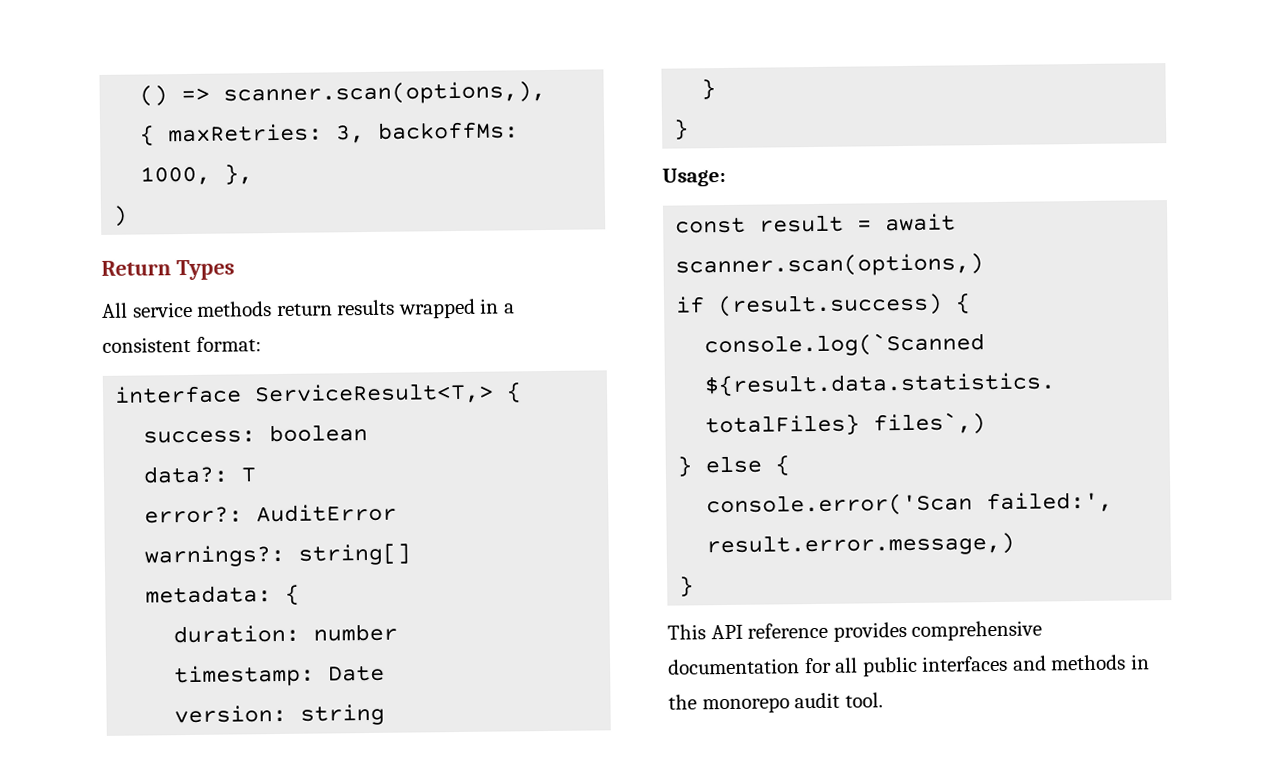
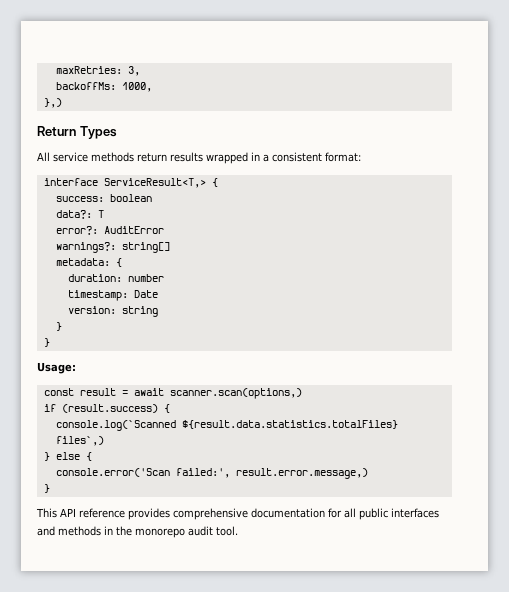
[139,80,547,107] [140,125,156,146] () => scanner.scan(options,), // { -> (55, 70) none
(366, 134) none -> (140, 71) //
[224,164,254,185] [112,205,129,227] }, // ) -> [43,98,62,108] // },)

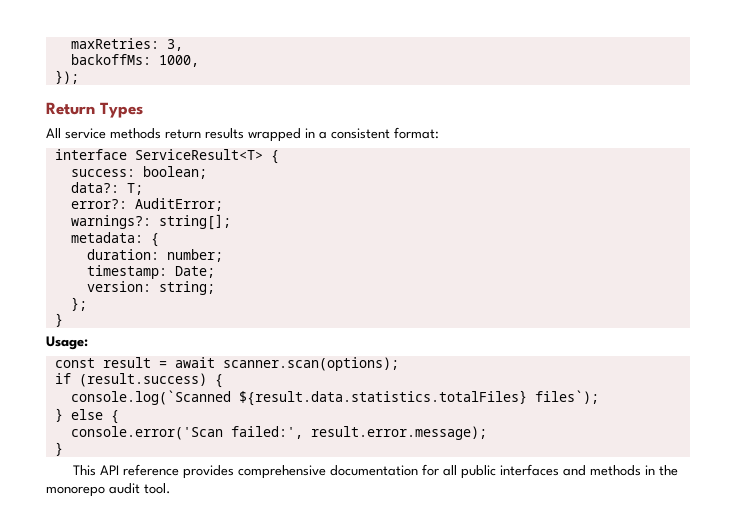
[43,98,62,108] },) -> [54,70,79,84] });
[103,178,206,188] ServiceResult<T,> -> [134,149,263,160] ServiceResult<T>
[109,194,152,202] boolean -> [142,166,207,179] boolean;
[97,210,104,218] T -> [126,183,143,195] T;
[103,226,164,234] AuditError -> [134,198,223,211] AuditError;
[121,242,170,253] string[] -> [158,214,231,230] string[];
[127,274,164,282] number -> [166,249,223,262] number;
[133,290,158,298] Date -> [174,266,215,278] Date;
[121,306,158,317] [55,322,62,331] string // } -> [158,281,215,295] [70,297,87,311] string; // };
[169,388,302,399] scanner.scan(options,) -> [222,357,399,371] scanner.scan(options);
[55,436,104,446] files`,) -> [534,390,599,404] files`);
[235,468,368,479] result.error.message,) -> [310,426,487,440] result.error.message);

